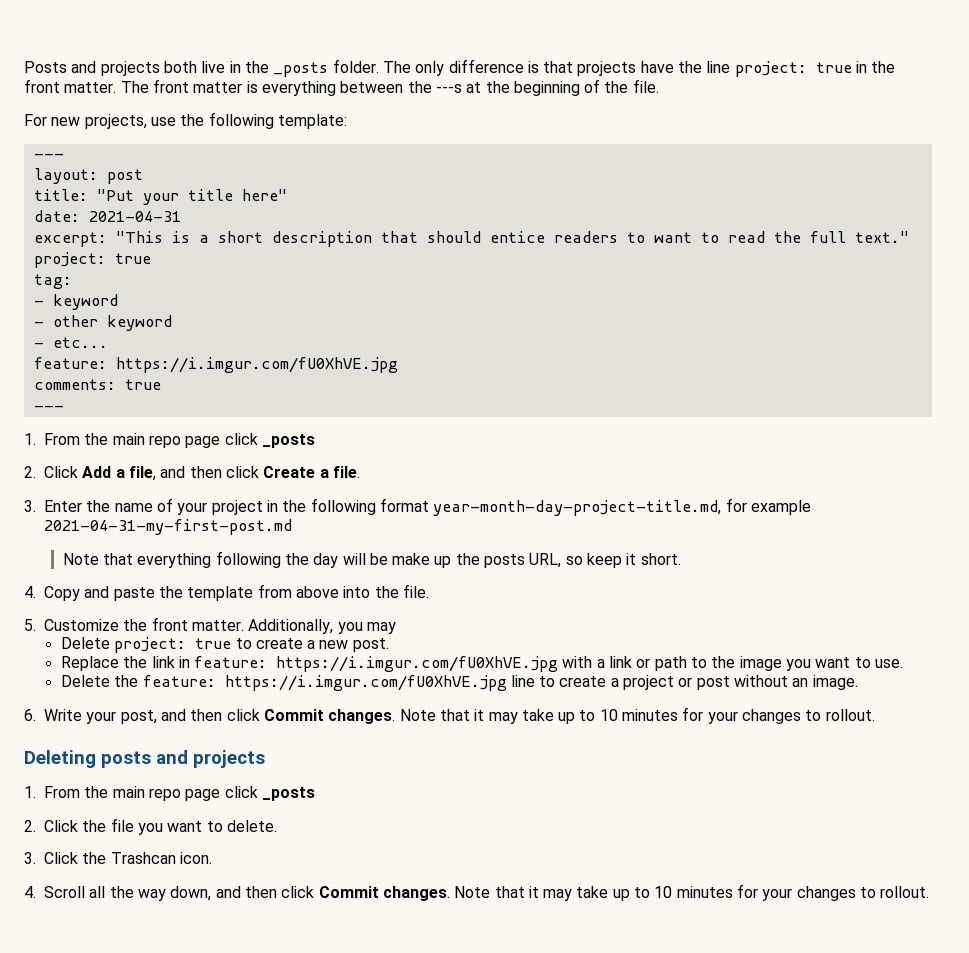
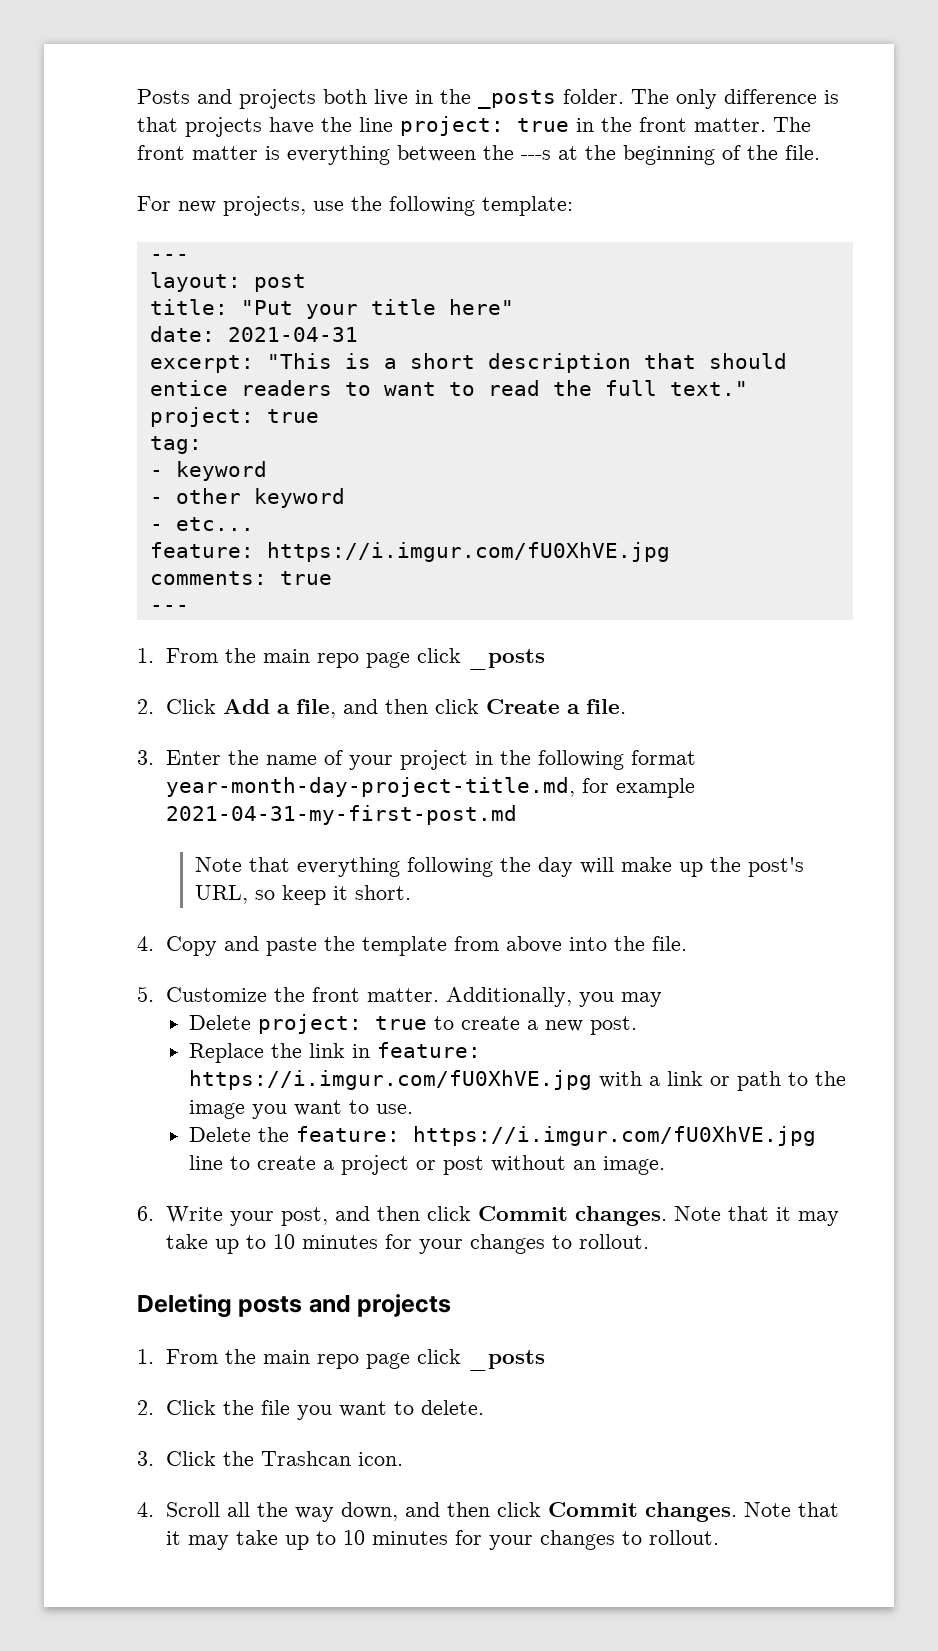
[369,553,388,565] be -> (614, 865) none
[484,554,526,568] posts -> [747,857,804,877] post's

